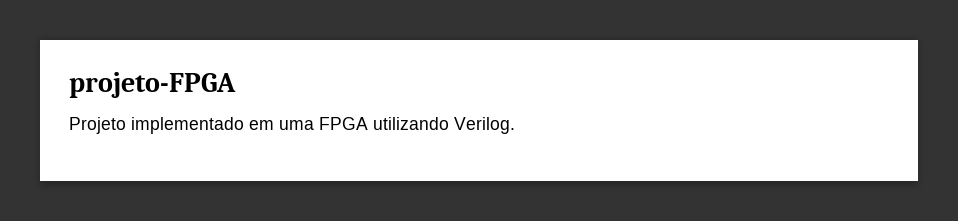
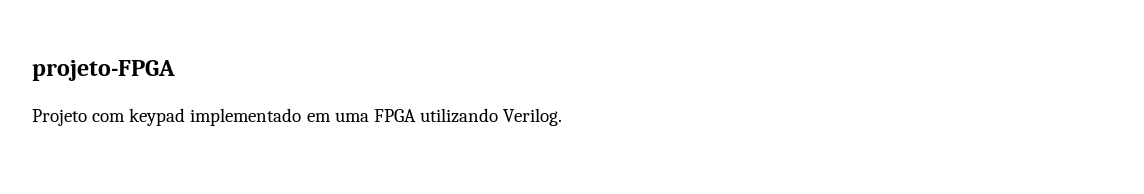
(126, 125) none -> [92,108,186,126] com keypad

